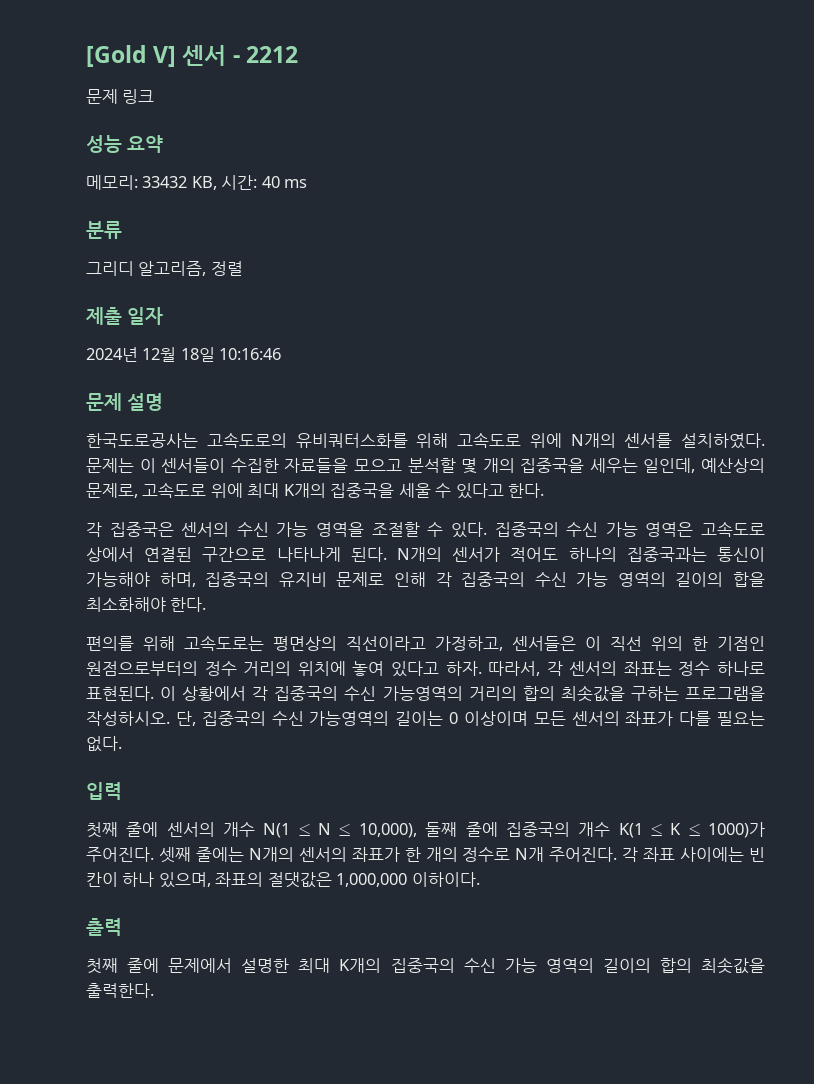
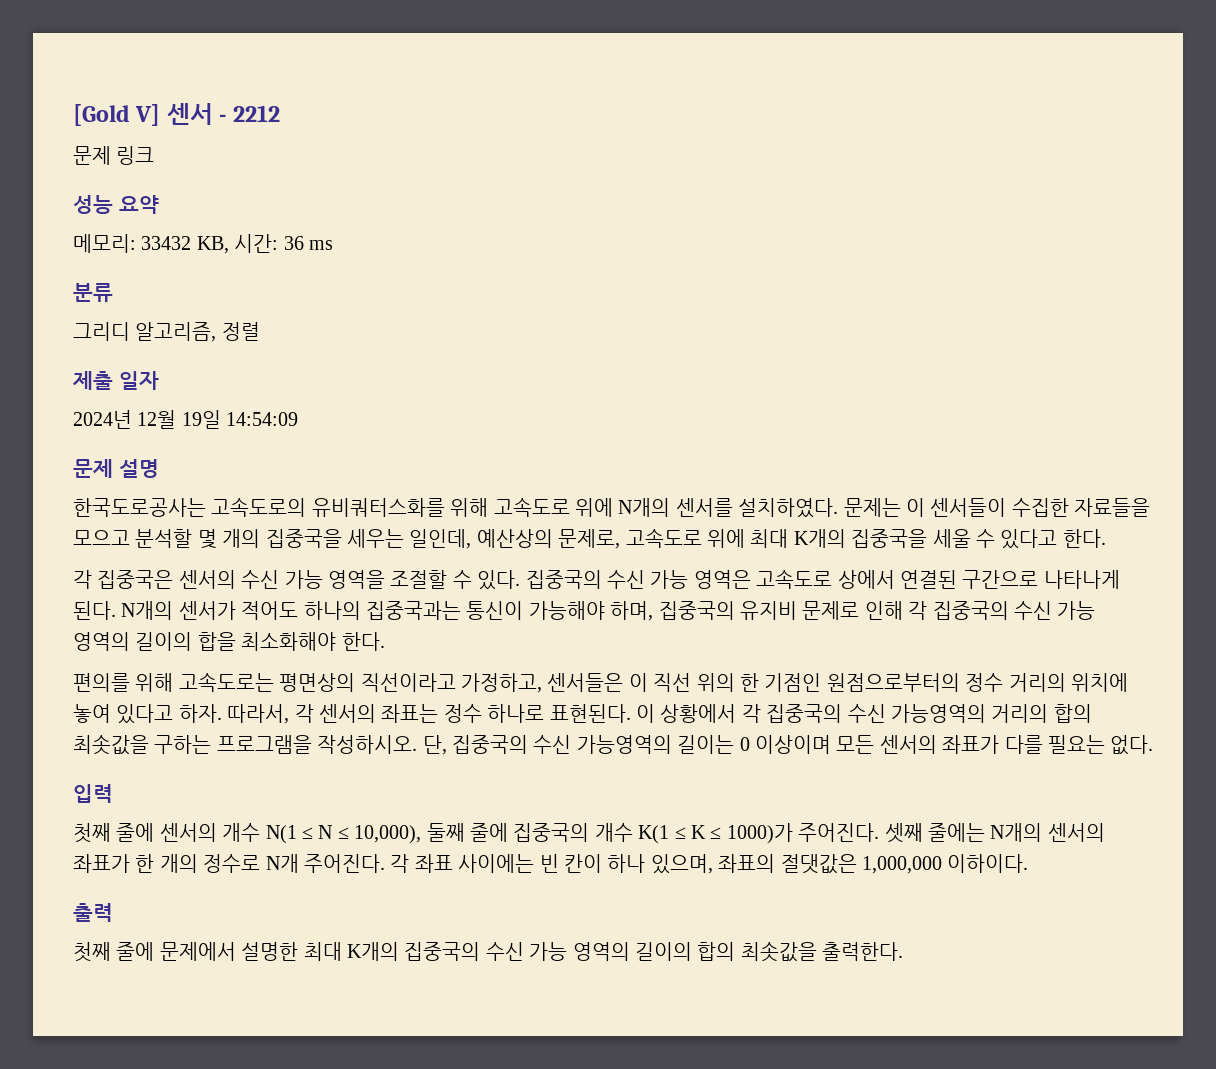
[261,176,280,188] 40 -> [283,236,304,250] 36
[180,347,282,362] 18일 10:16:46 -> [181,410,299,429] 19일 14:54:09

